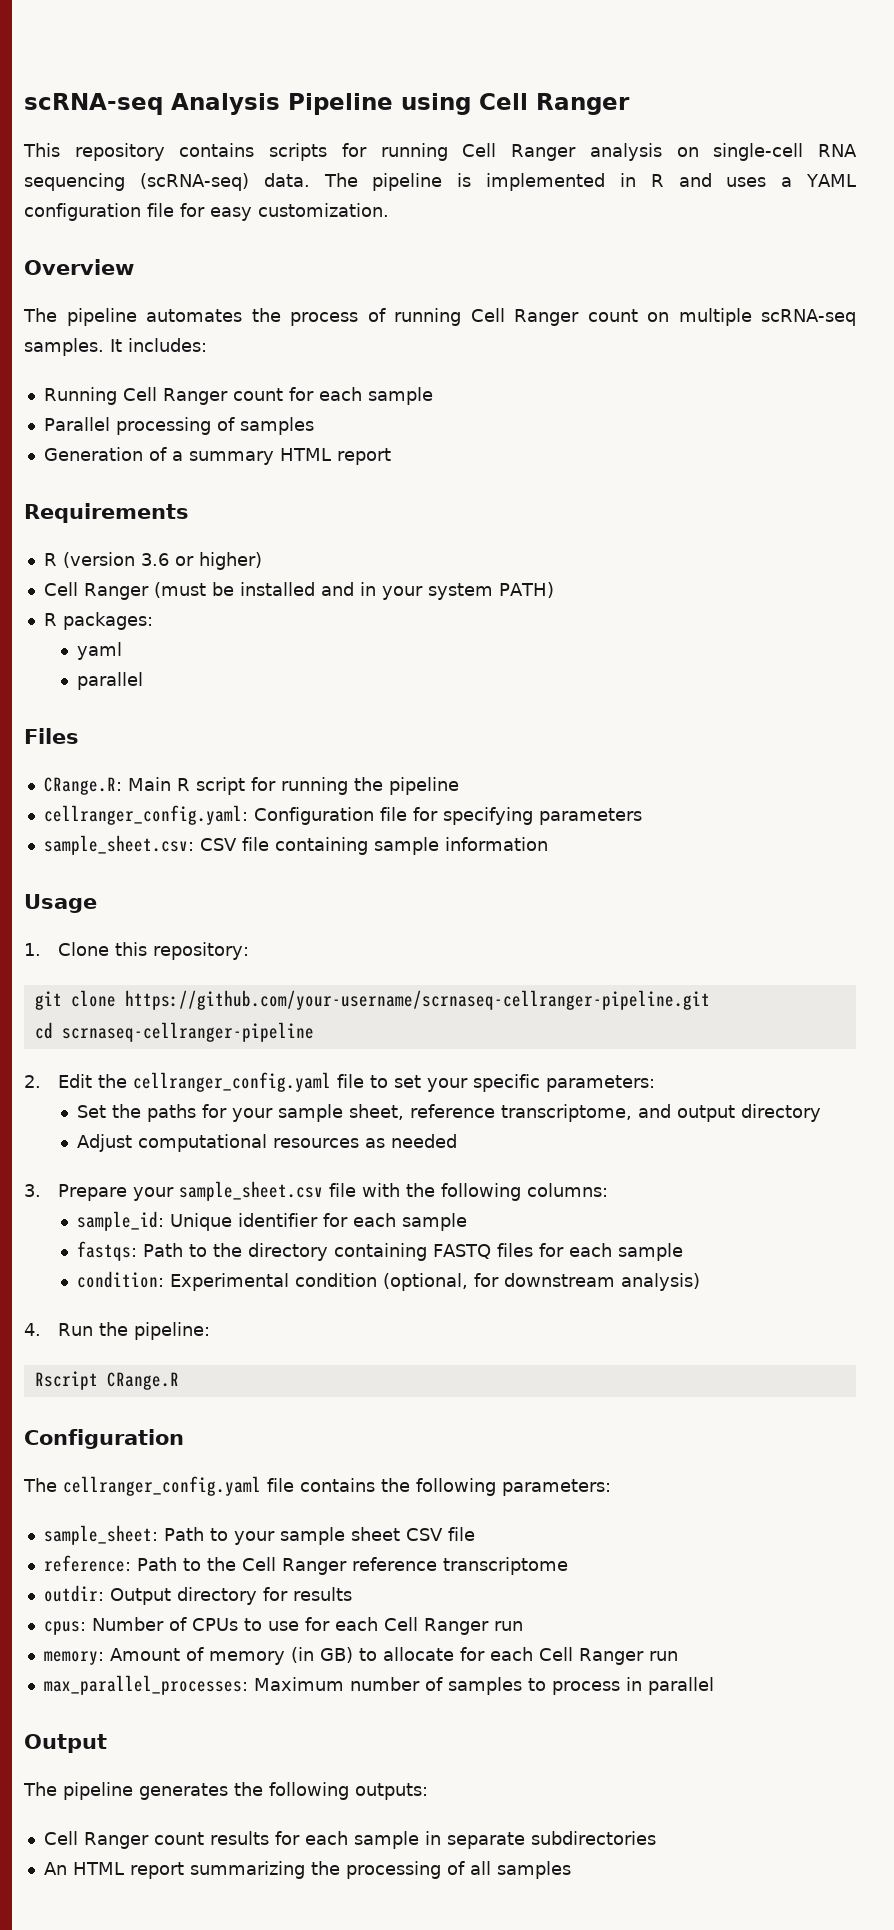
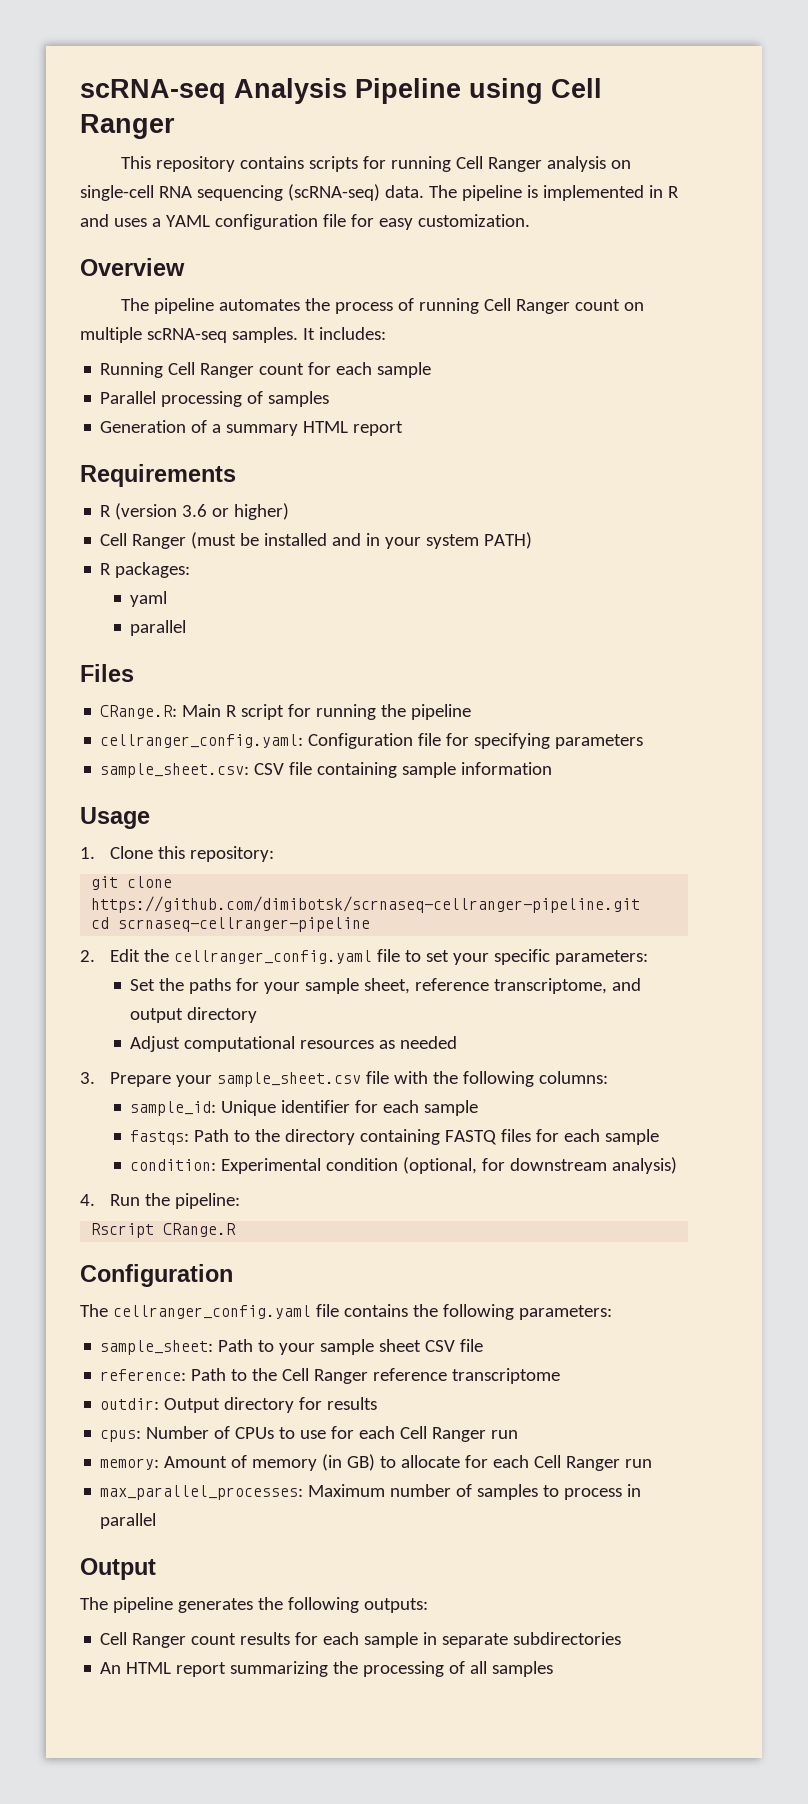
[124,990,710,1010] https://github.com/your-username/scrnaseq-cellranger-pipeline.git -> [91,896,641,913] https://github.com/dimibotsk/scrnaseq-cellranger-pipeline.git

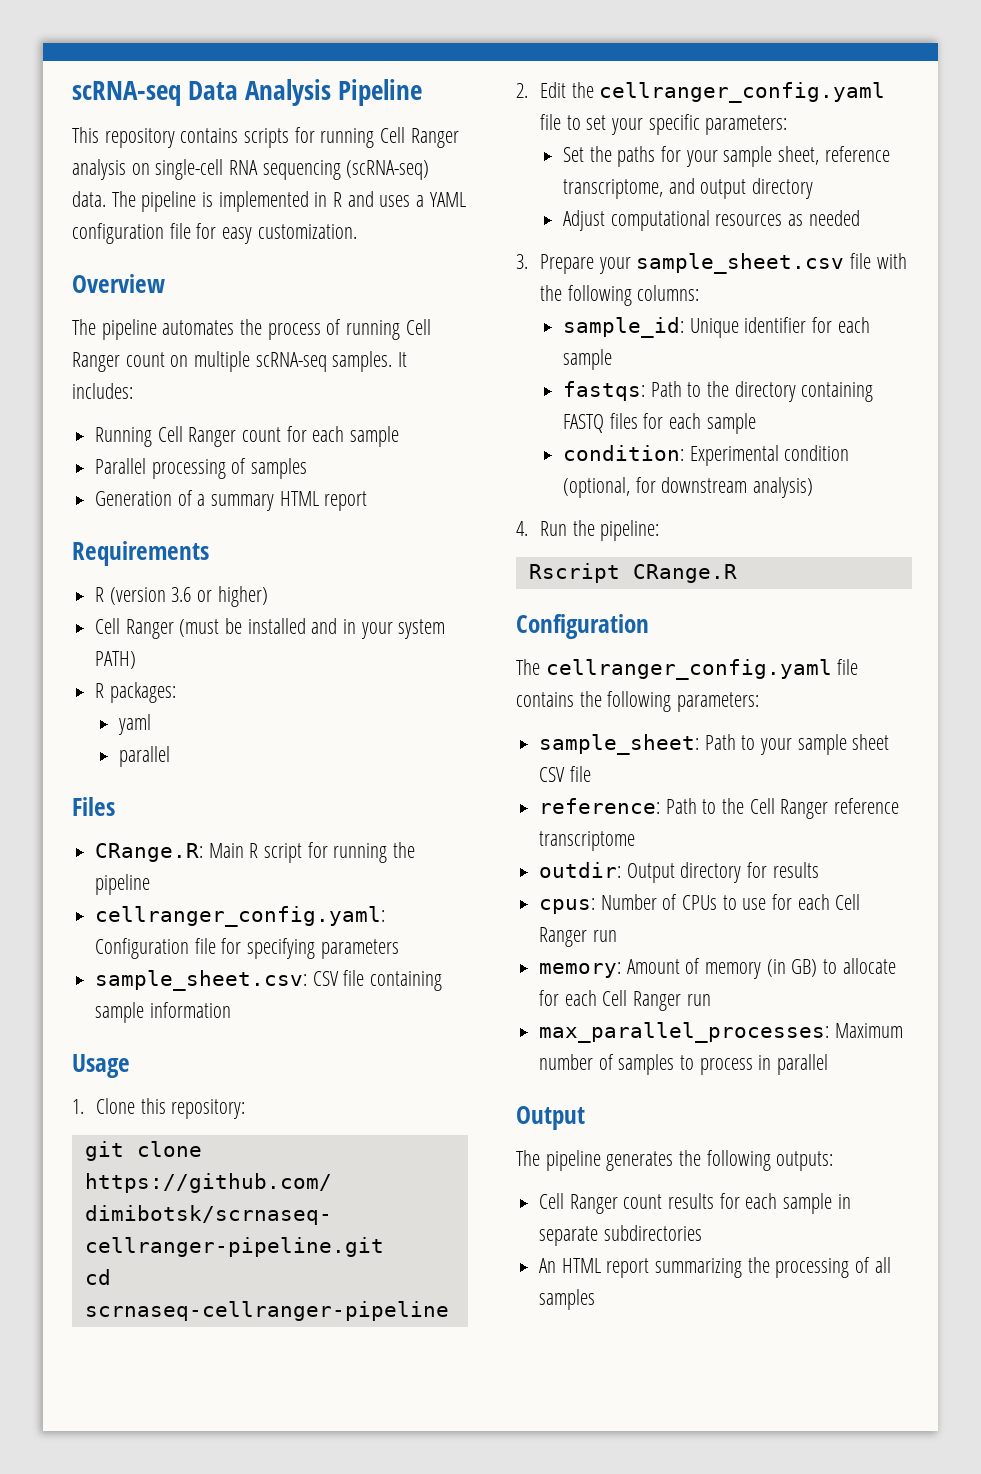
[80,79,226,104] scRNA-seq -> [72,81,239,106] scRNA-seq Data
[469,78,602,104] [80,114,175,139] using Cell Ranger -> (423, 92) none

